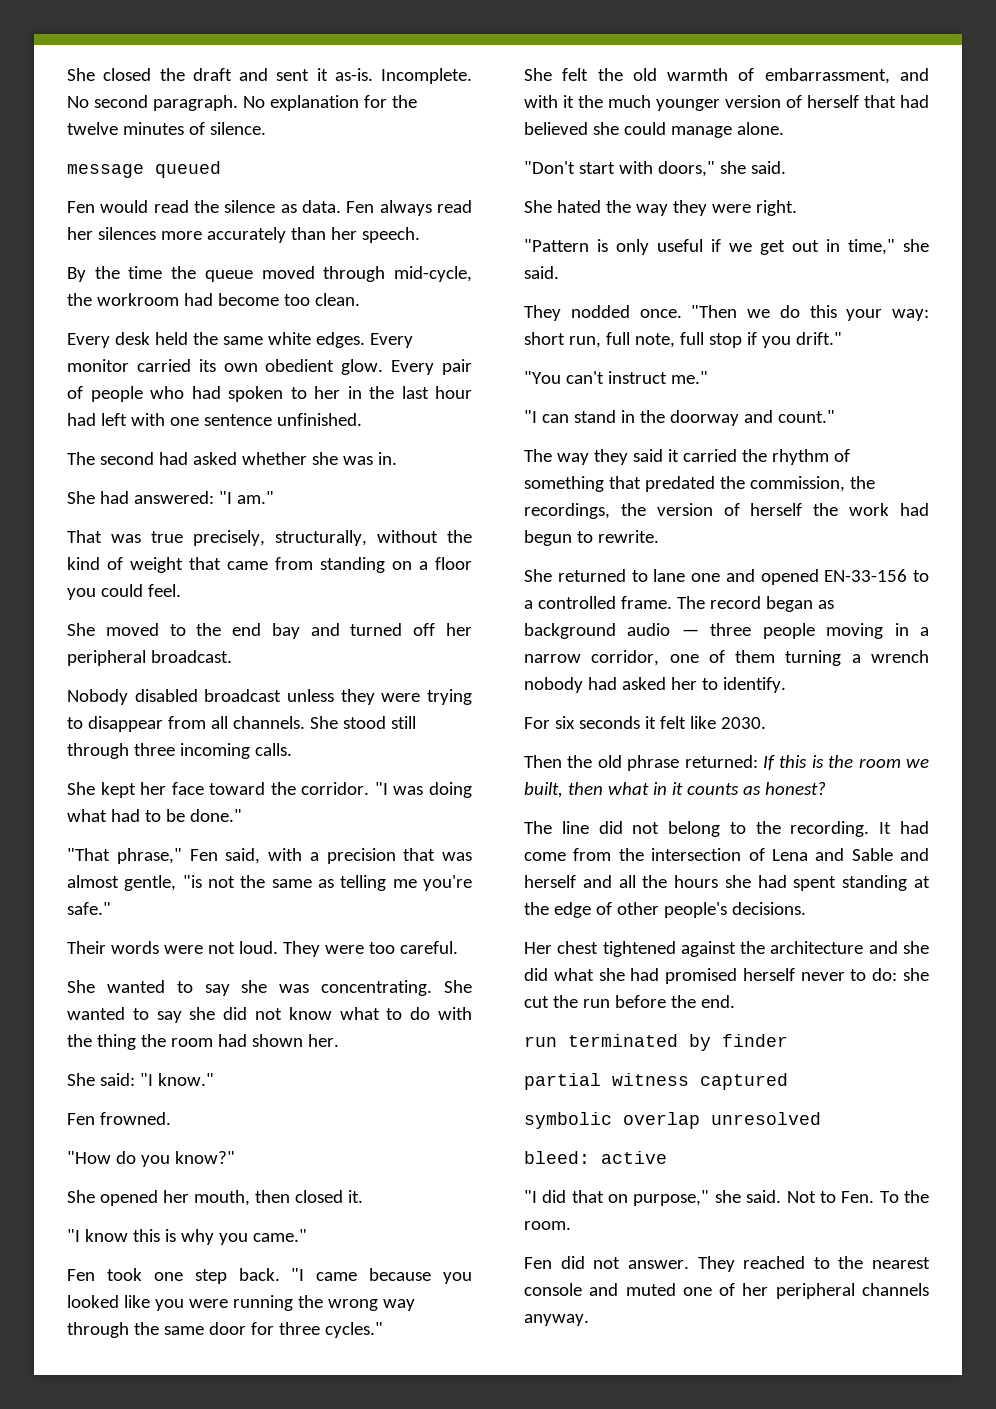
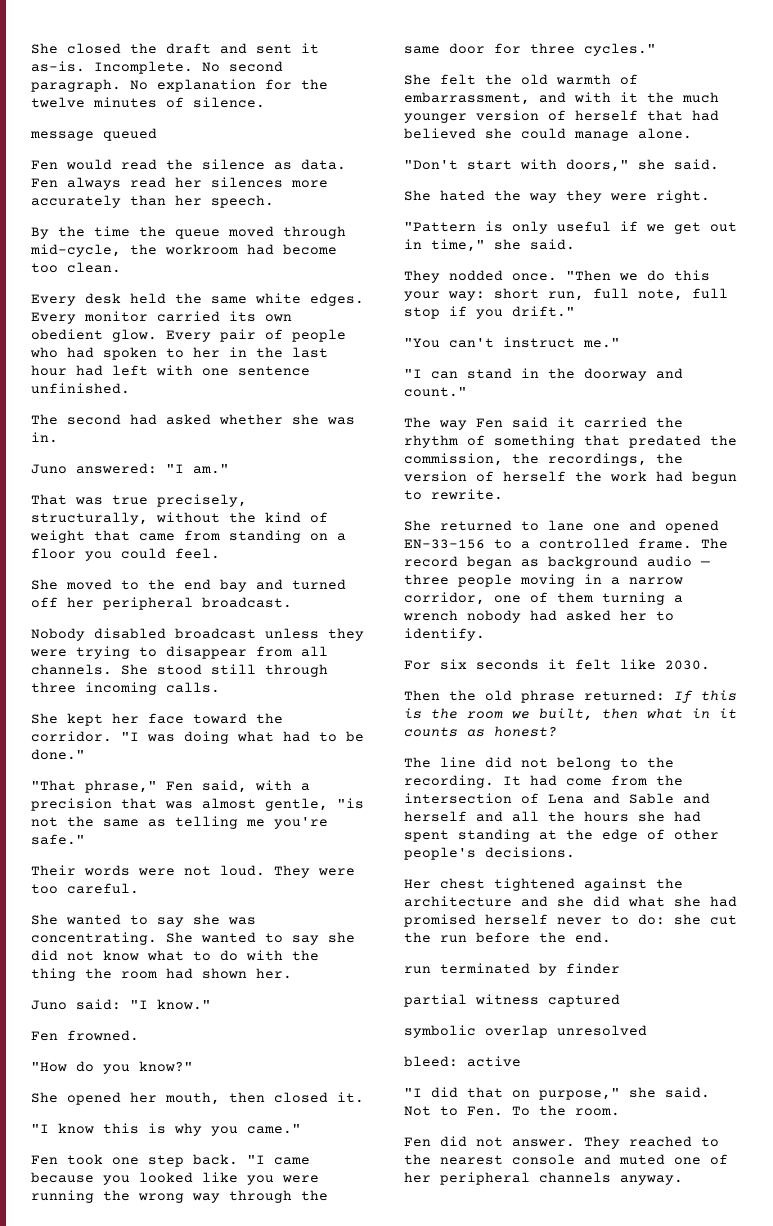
[67,491,129,504] She had -> [31,464,67,474] Juno
[67,1073,95,1086] She -> [31,1000,67,1010] Juno
[593,449,628,465] they -> [476,418,503,428] Fen

